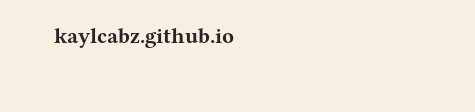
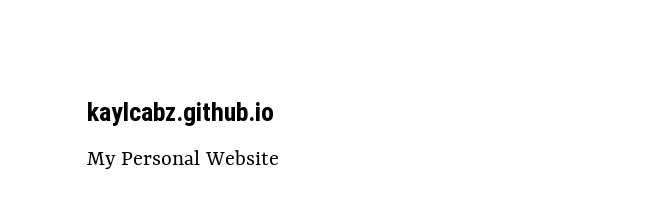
(234, 38) none -> [87,150,280,169] // My Personal Website

